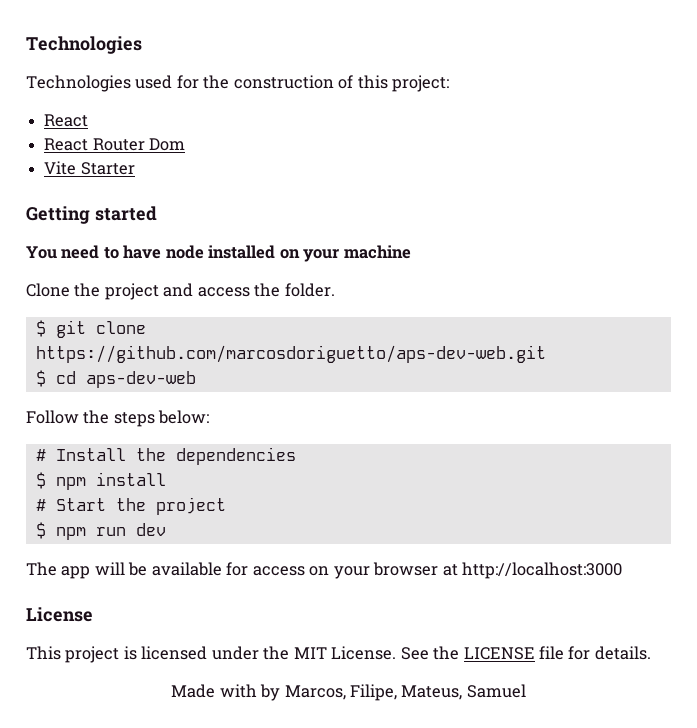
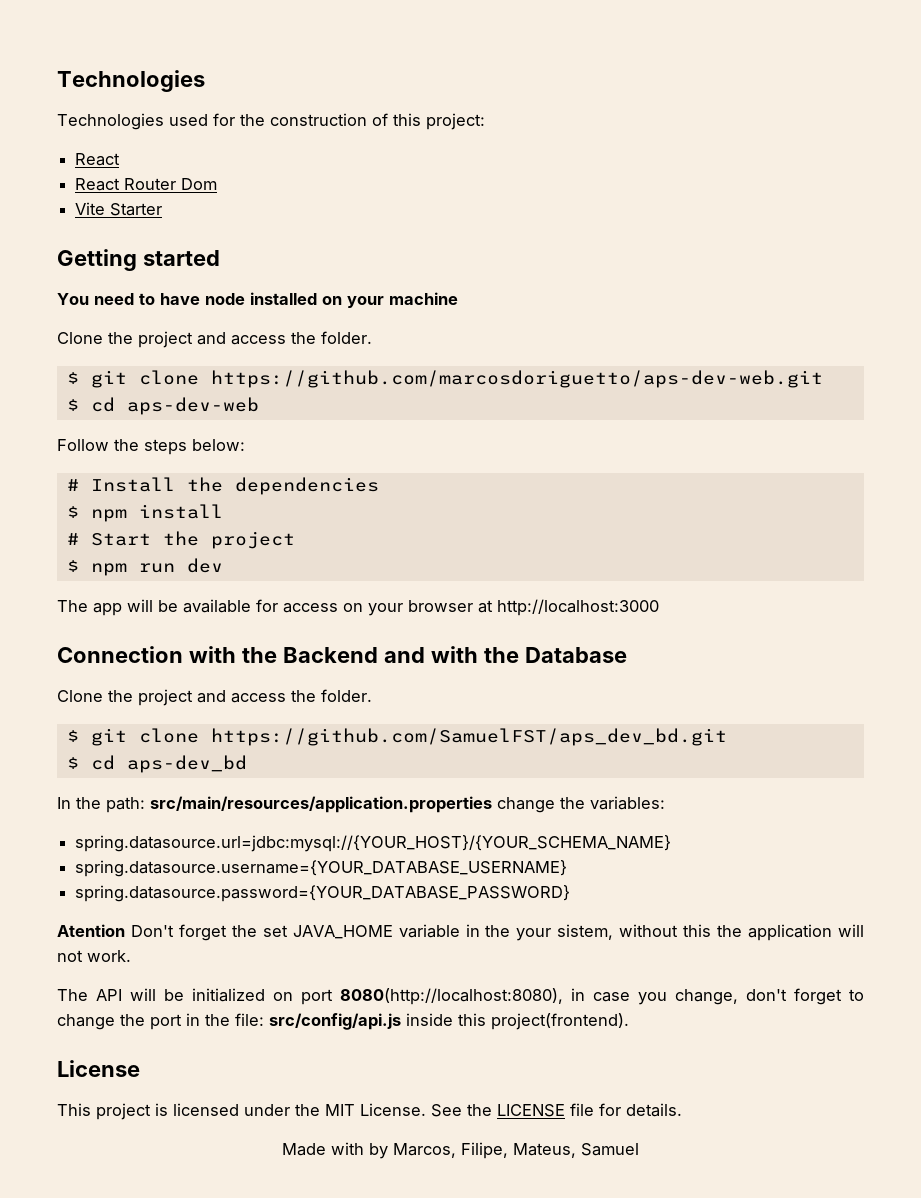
(623, 570) none -> [57,646,627,663] [57,689,372,706] [66,728,727,746] [66,755,247,773] [57,796,665,813] [75,835,672,852] [75,860,568,877] [75,885,571,902] [57,924,864,941] [57,950,131,962] [57,988,864,1005] [57,1013,629,1030] // Connection with the Backend and with the Database // Clone the project and access the folder. // $ git clone https://github.com/SamuelFST/aps_dev_bd.git // $ cd aps-dev_bd // In the path: src/main/resources/application.properties change the variables: // spring.datasource.url=jdbc:mysql://{YOUR_HOST}/{YOUR_SCHEMA_NAME} // spring.datasource.username={YOUR_DATABASE_USERNAME} // spring.datasource.password={YOUR_DATABASE_PASSWORD} // Atention Don't forget the set JAVA_HOME variable in the your sistem, without this the application will not work. // The API will be initialized on port 8080(http://localhost:8080), in case you change, don't forget to change the port in the file: src/config/api.js inside this project(frontend).

